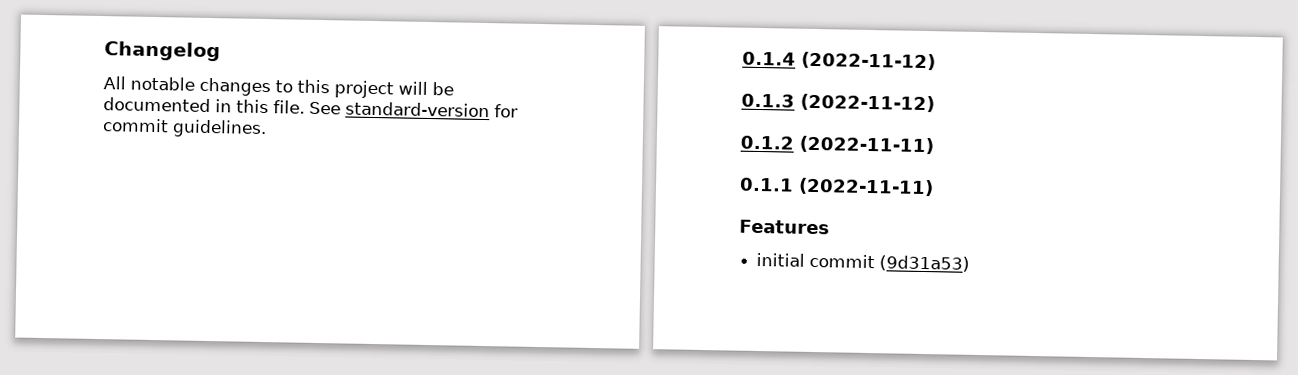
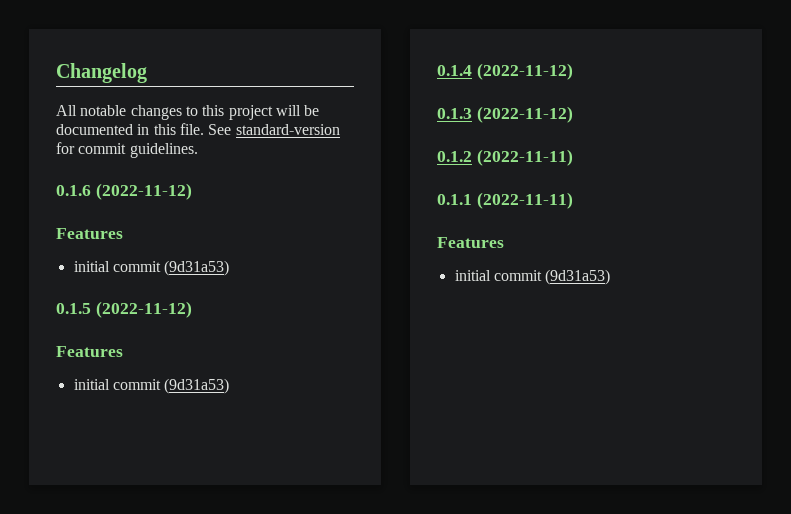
(267, 129) none -> [56,183,192,200] [56,228,123,239] [73,260,230,276] [56,301,192,318] [56,346,123,357] [73,378,230,394] // 0.1.6 (2022-11-12) // Features // initial commit (9d31a53) // 0.1.5 (2022-11-12) // Features // initial commit (9d31a53)

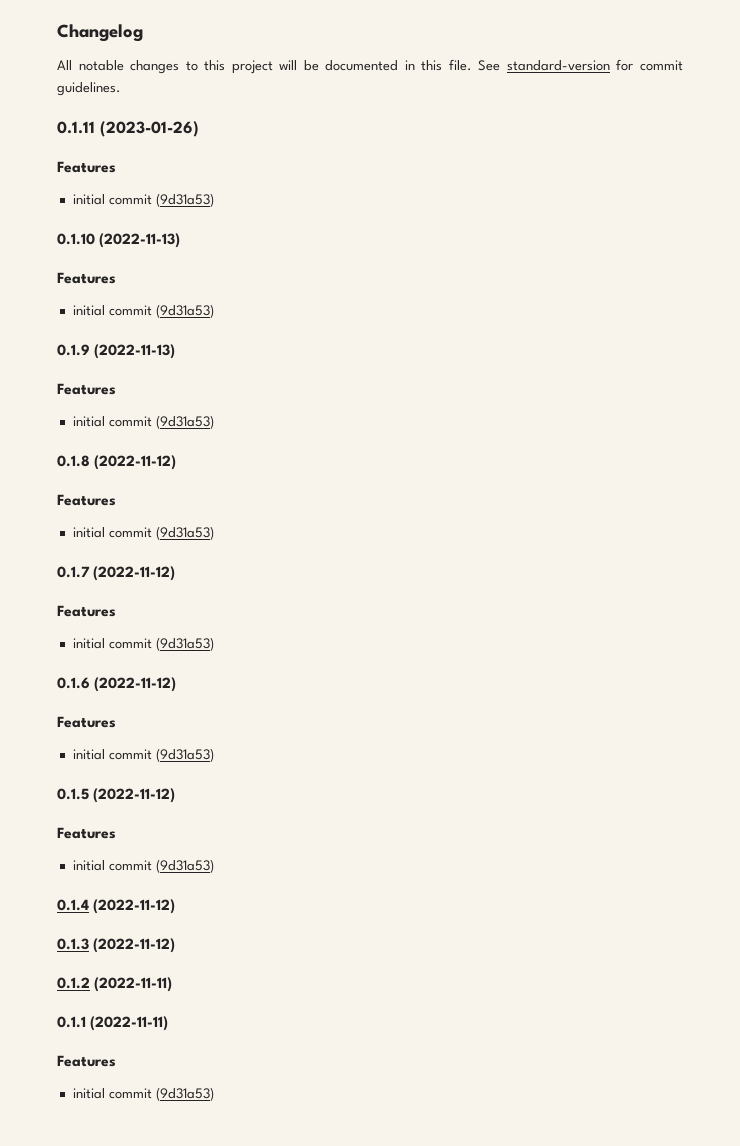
(198, 150) none -> [57,121,199,137] [57,161,116,173] [72,193,214,207] [57,233,181,248] [57,272,116,284] [72,304,214,318] [57,344,176,359] [57,383,116,395] [72,415,214,429] [57,455,177,470] [57,494,116,506] [72,526,214,540] [57,566,176,581] [57,605,116,617] [72,637,214,651] // 0.1.11 (2023-01-26) // Features // initial commit (9d31a53) // 0.1.10 (2022-11-13) // Features // initial commit (9d31a53) // 0.1.9 (2022-11-13) // Features // initial commit (9d31a53) // 0.1.8 (2022-11-12) // Features // initial commit (9d31a53) // 0.1.7 (2022-11-12) // Features // initial commit (9d31a53)

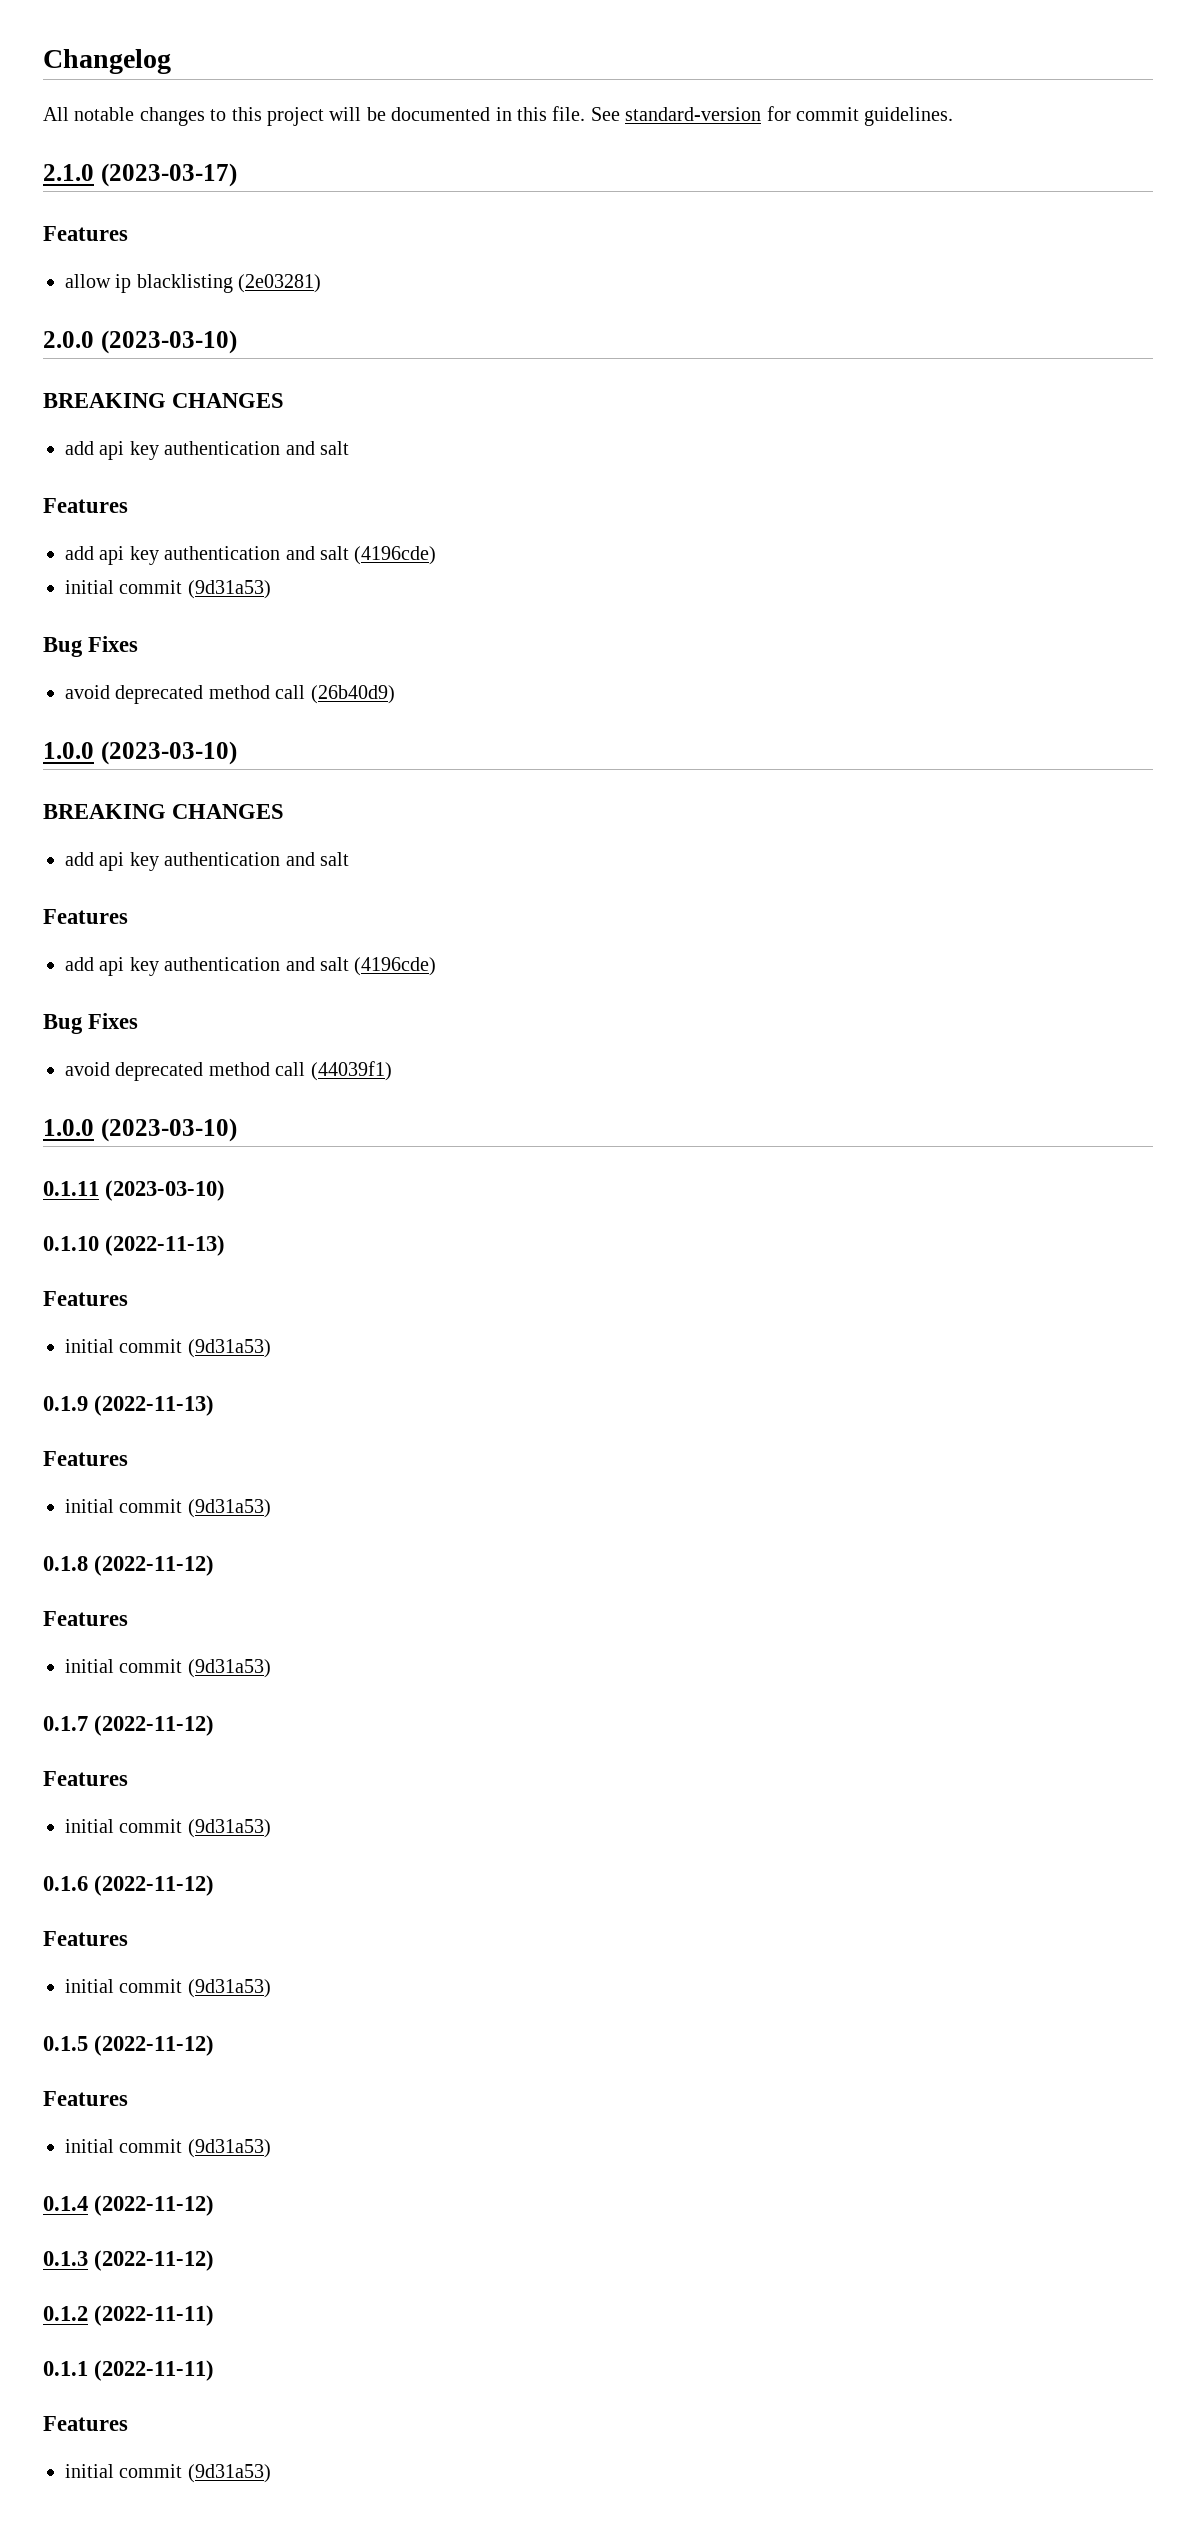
[57,121,199,137] [57,161,116,173] [72,193,214,207] 0.1.11 (2023-01-26) // Features // initial commit (9d31a53) -> [43,163,237,187] [43,226,128,241] [65,274,322,293] [43,330,237,354] [43,393,285,408] [65,441,349,460] [43,498,128,513] [65,546,437,565] [65,580,271,599] [43,636,139,657] [65,685,395,704] [43,741,237,765] [43,804,285,819] [65,852,349,871] [43,909,128,924] [65,957,437,976] [43,1013,139,1034] [65,1061,392,1081] [43,1118,237,1142] [43,1180,226,1201] 2.1.0 (2023-03-17) // Features // allow ip blacklisting (2e03281) // 2.0.0 (2023-03-10) // BREAKING CHANGES // add api key authentication and salt // Features // add api key authentication and salt (4196cde) // initial commit (9d31a53) // Bug Fixes // avoid deprecated method call (26b40d9) // 1.0.0 (2023-03-10) // BREAKING CHANGES // add api key authentication and salt // Features // add api key authentication and salt (4196cde) // Bug Fixes // avoid deprecated method call (44039f1) // 1.0.0 (2023-03-10) // 0.1.11 (2023-03-10)

